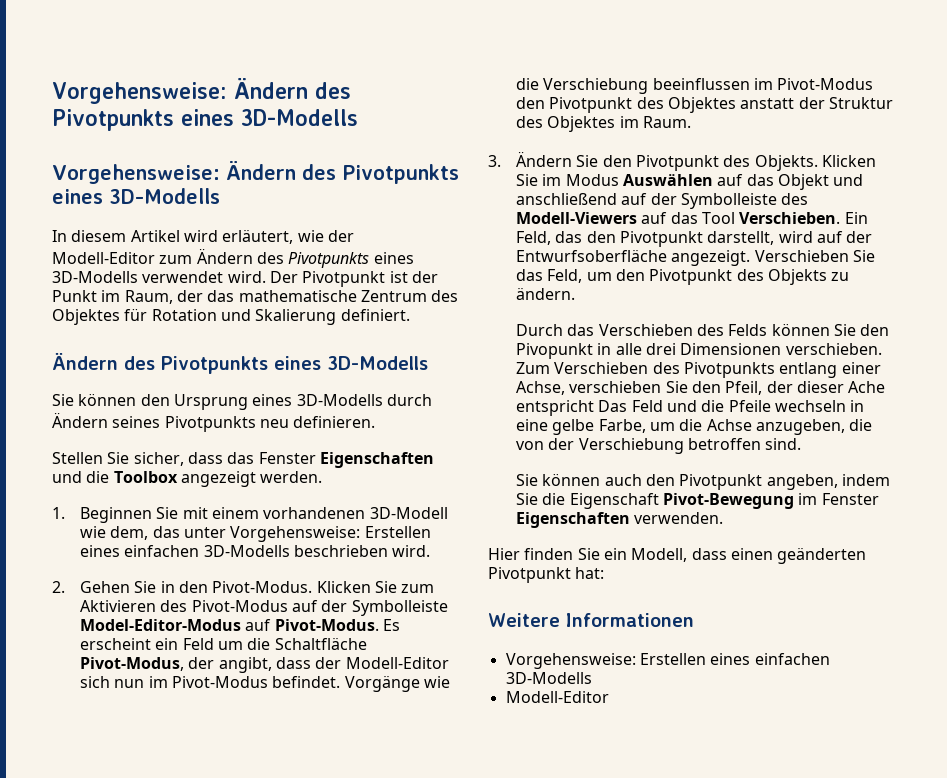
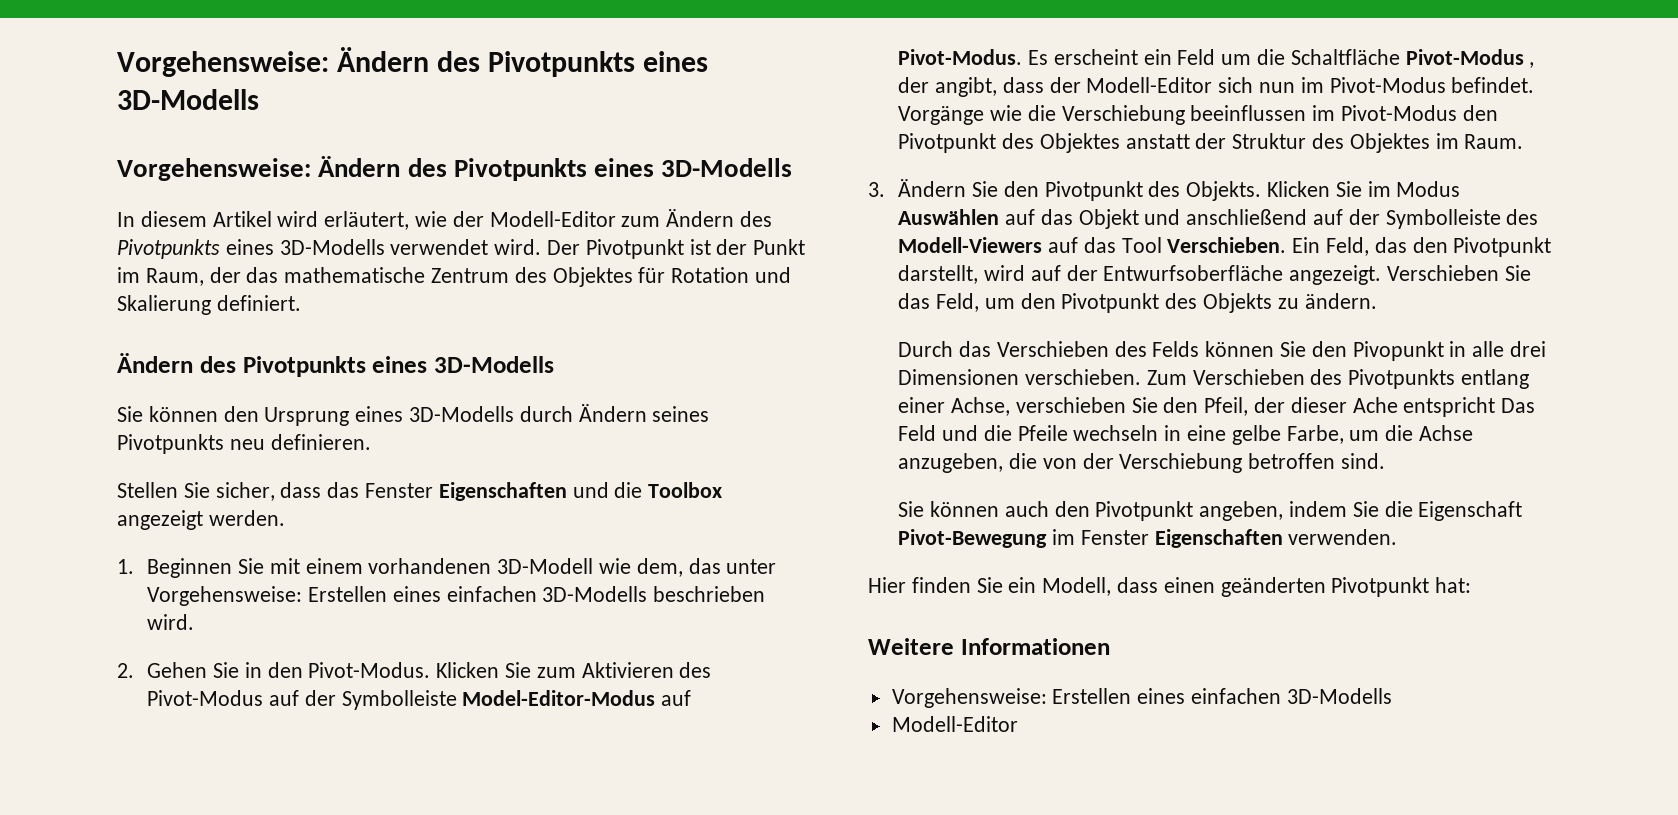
[80,657,185,671] Pivot-Modus, -> [1405,49,1535,68] Pivot-Modus ,

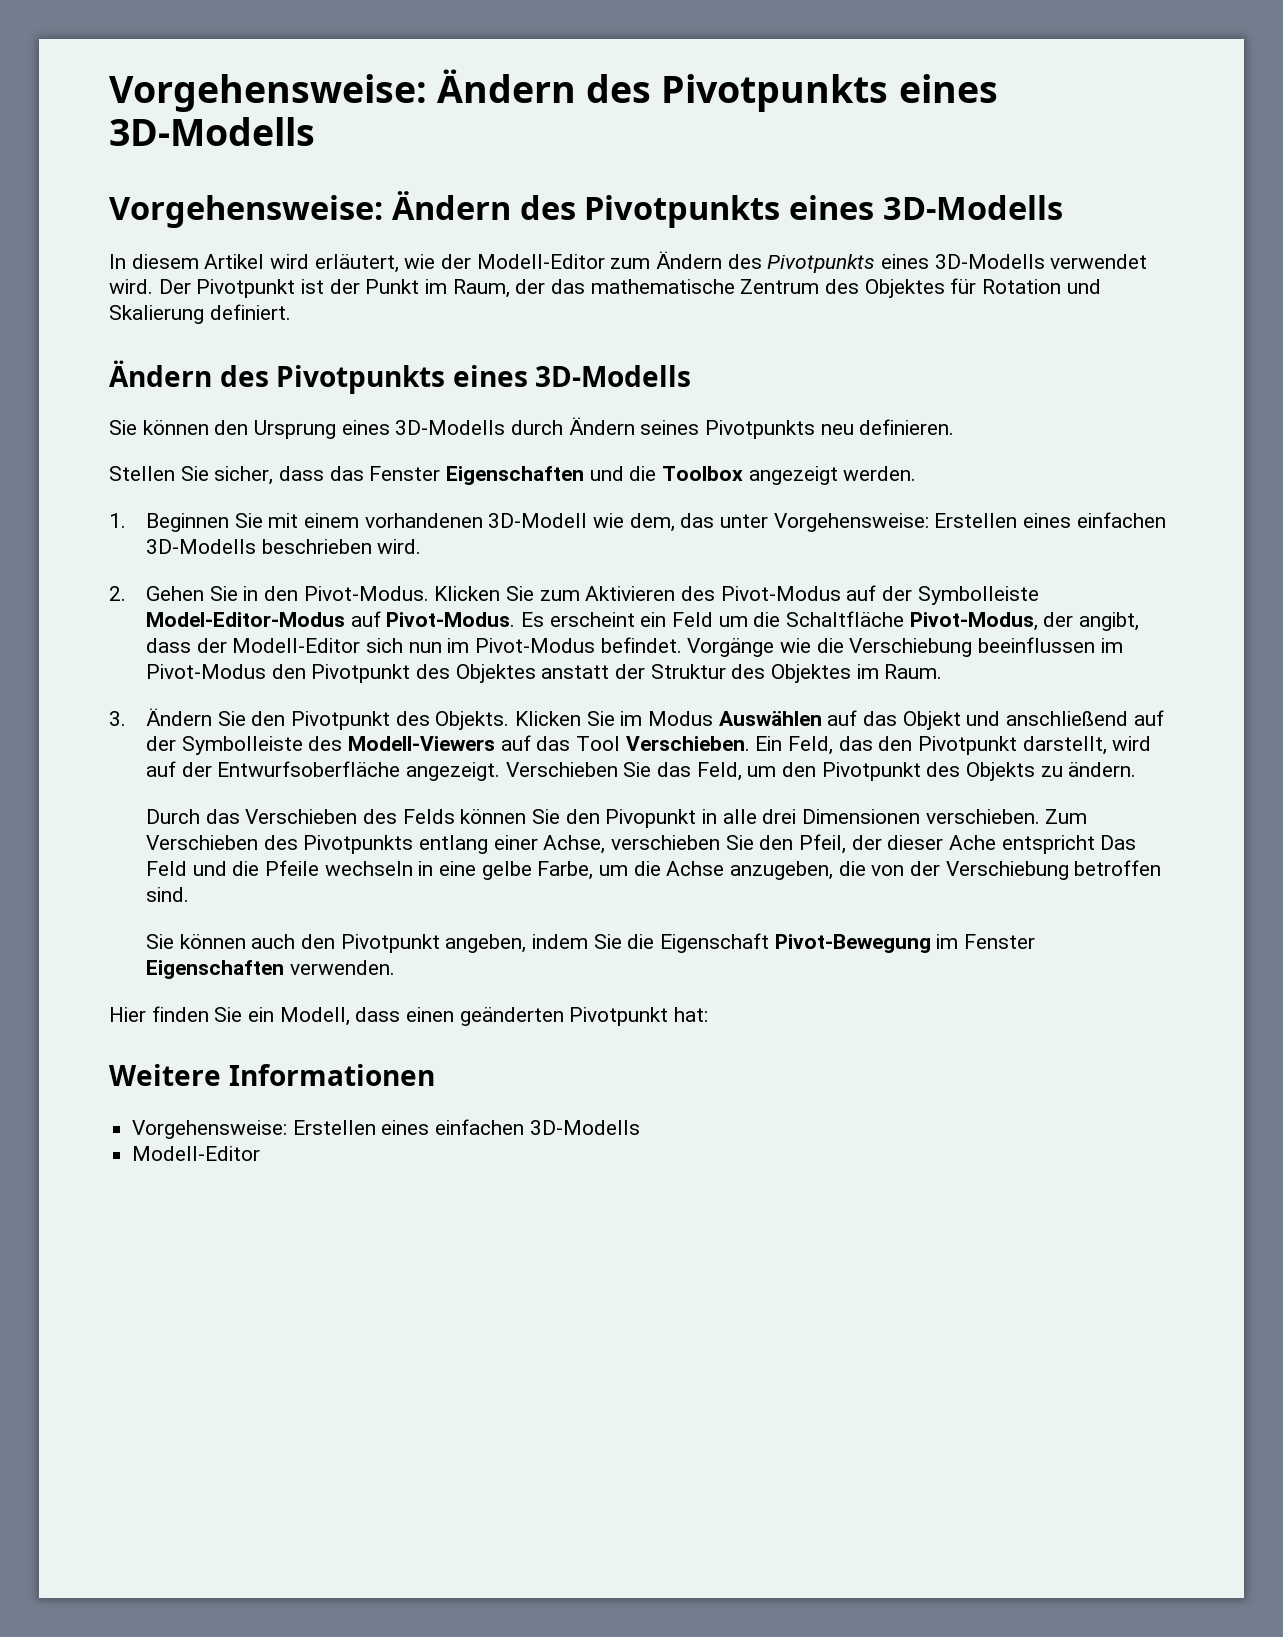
[1405,49,1535,68] Pivot-Modus , -> [909,612,1038,631] Pivot-Modus,

